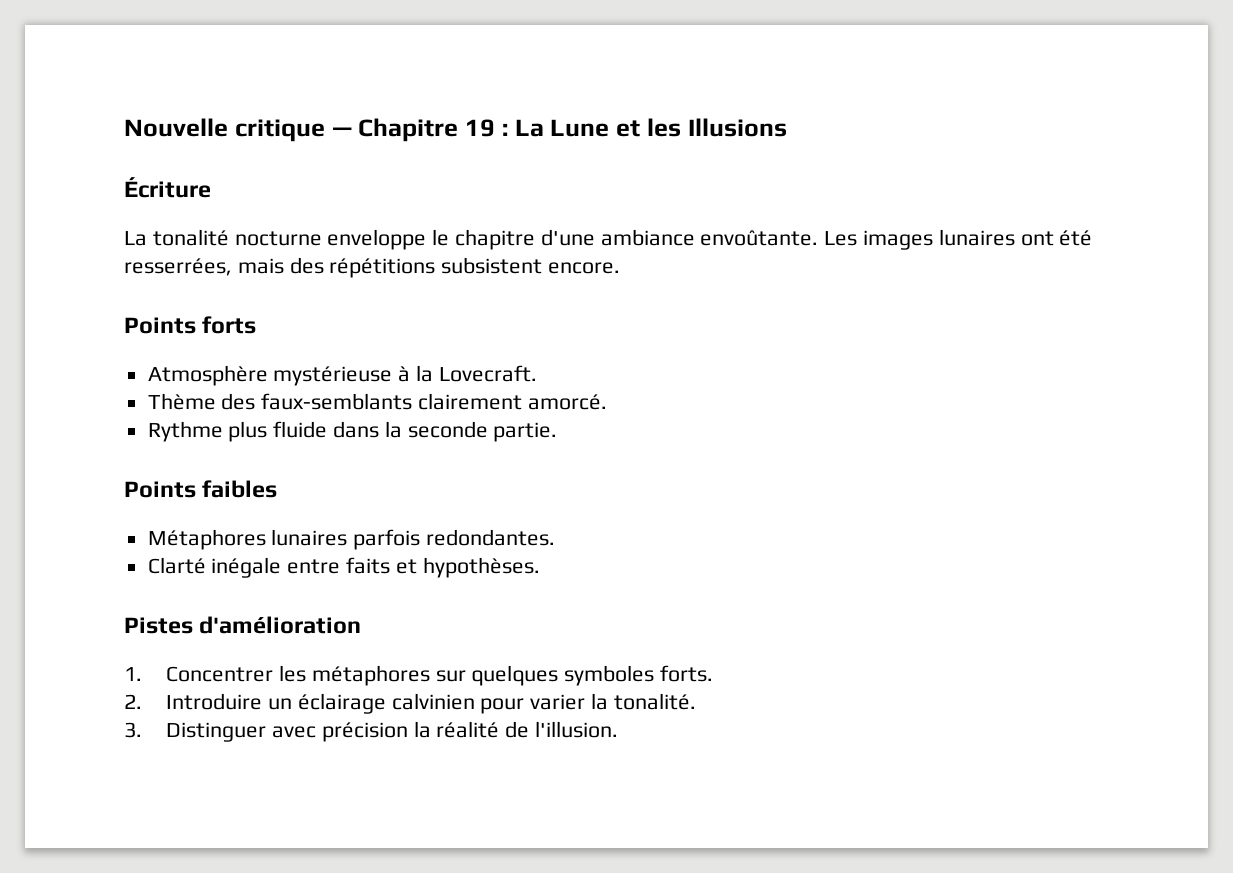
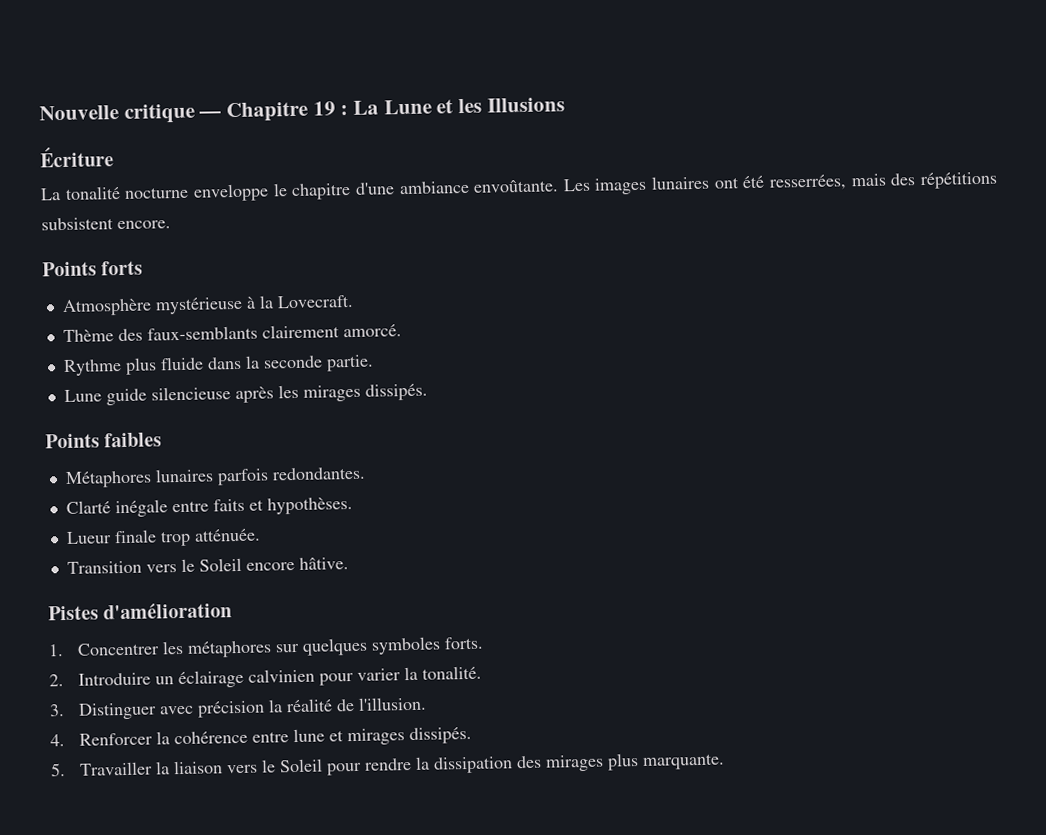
(558, 432) none -> [63,383,428,406] // Lune guide silencieuse après les mirages dissipés.
(540, 567) none -> [65,528,261,547] [66,557,349,574] // Lueur finale trop atténuée. // Transition vers le Soleil encore hâtive.
(618, 729) none -> [50,726,472,747] [50,753,725,777] // 4. Renforcer la cohérence entre lune et mirages dissipés. // 5. Travailler la liaison vers le Soleil pour rendre la dissipation des mirages plus marquante.

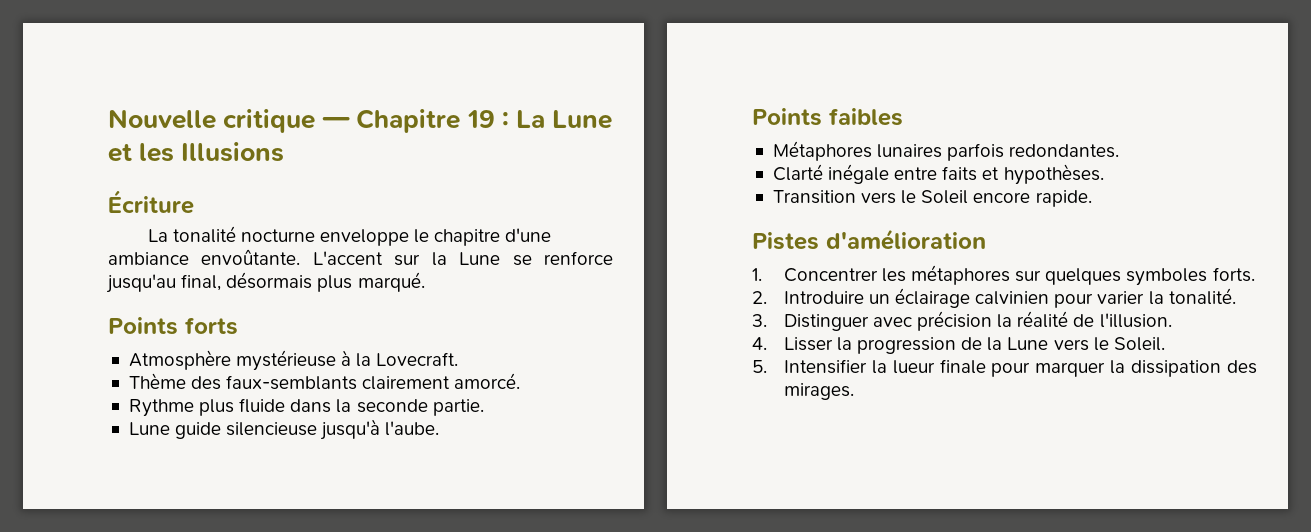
[562,171,998,195] [41,217,171,231] Les images lunaires ont été resserrées, mais des répétitions subsistent encore. -> [312,251,614,266] [106,272,425,293] L'accent sur la Lune se renforce jusqu'au final, désormais plus marqué.
[234,383,428,404] après les mirages dissipés. -> [320,419,440,440] jusqu'à l'aube.
[65,528,261,547] // Lueur finale trop atténuée. -> (1104, 174) none
[298,557,349,570] hâtive. -> [1035,190,1092,207] rapide.
[78,726,472,746] [50,753,725,777] Renforcer la cohérence entre lune et mirages dissipés. // 5. Travailler la liaison vers le Soleil pour rendre la dissipation des mirages plus marquante. -> [783,337,1165,354] [752,359,1257,377] [783,383,854,400] Lisser la progression de la Lune vers le Soleil. // 5. Intensifier la lueur finale pour marquer la dissipation des mirages.

